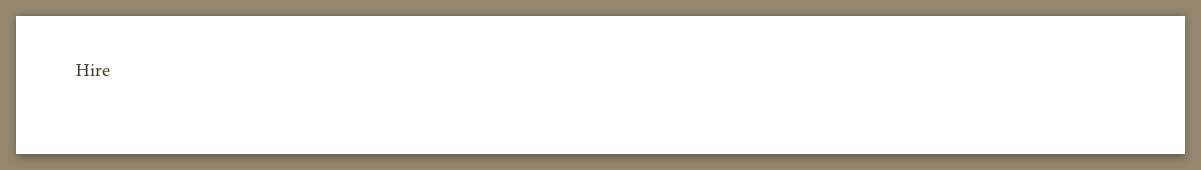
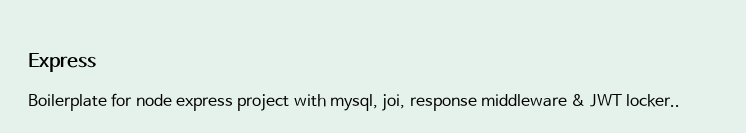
[76,64,110,76] Hire -> [28,53,96,72] [28,93,680,111] Express // Boilerplate for node express project with mysql, joi, response middleware & JWT locker..

